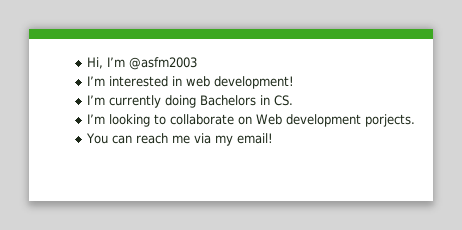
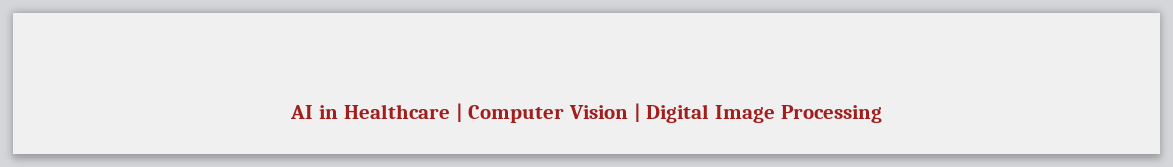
[86,57,197,70] [86,76,294,89] [86,95,293,108] [86,114,415,127] [85,133,273,146] Hi, I’m @asfm2003 // I’m interested in web development! // I’m currently doing Bachelors in CS. // I’m looking to collaborate on Web development porjects. // You can reach me via my email! -> [290,103,882,123] AI in Healthcare | Computer Vision | Digital Image Processing

